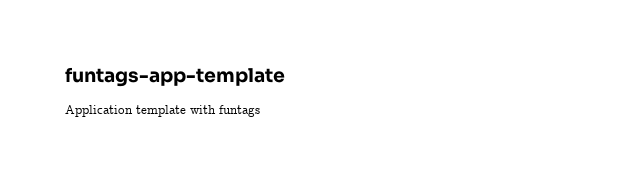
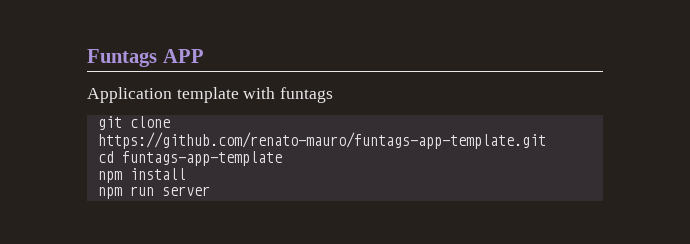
[65,67,285,87] funtags-app-template -> [87,49,204,67] Funtags APP
(260, 111) none -> [97,116,170,130] [97,132,546,149] [97,151,282,166] [97,168,186,183] [97,186,210,199] // git clone https://github.com/renato-mauro/funtags-app-template.git // cd funtags-app-template // npm install // npm run server

